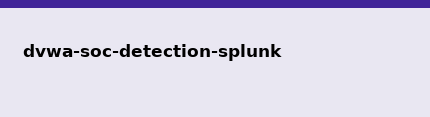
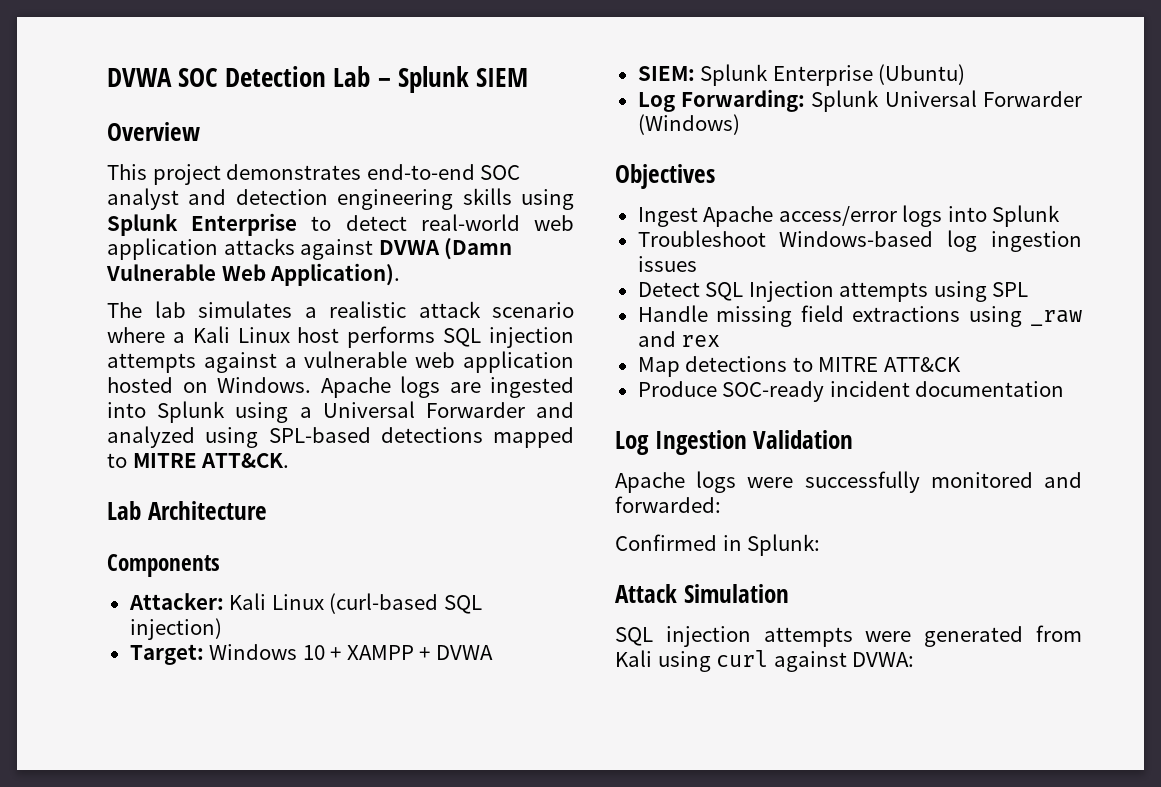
[23,44,282,61] dvwa-soc-detection-splunk -> [107,66,528,93] [107,122,200,141] [107,164,521,185] [107,188,575,210] [107,213,574,236] [107,238,513,260] [106,263,401,286] [107,301,574,318] [107,326,574,348] [107,351,574,373] [107,376,574,398] [107,401,574,423] [107,426,574,448] [107,453,290,468] [107,501,267,520] [107,554,220,577] [128,593,482,614] [129,618,222,640] [129,644,493,665] [637,64,966,86] [637,89,1082,112] [637,114,740,135] [615,164,715,189] [637,205,1061,227] [637,230,1082,252] [637,256,697,272] [637,281,1029,302] [637,305,1082,327] [637,331,721,347] [637,356,961,377] [637,381,1065,402] [615,430,854,455] [615,471,1082,493] [615,496,721,513] [615,534,821,556] [615,584,789,603] [615,625,1082,647] [615,650,915,672] DVWA SOC Detection Lab – Splunk SIEM // Overview // This project demonstrates end-to-end SOC analyst and detection engineering skills using Splunk Enterprise to detect real-world web application attacks against DVWA (Damn Vulnerable Web Application). // The lab simulates a realistic attack scenario where a Kali Linux host performs SQL injection attempts against a vulnerable web application hosted on Windows. Apache logs are ingested into Splunk using a Universal Forwarder and analyzed using SPL-based detections mapped to MITRE ATT&CK. // Lab Architecture // Components // Attacker: Kali Linux (curl-based SQL injection) // Target: Windows 10 + XAMPP + DVWA // SIEM: Splunk Enterprise (Ubuntu) // Log Forwarding: Splunk Universal Forwarder (Windows) // Objectives // Ingest Apache access/error logs into Splunk // Troubleshoot Windows-based log ingestion issues // Detect SQL Injection attempts using SPL // Handle missing field extractions using _raw and rex // Map detections to MITRE ATT&CK // Produce SOC-ready incident documentation // Log Ingestion Validation // Apache logs were successfully monitored and forwarded: // Confirmed in Splunk: // Attack Simulation // SQL injection attempts were generated from Kali using curl against DVWA:

